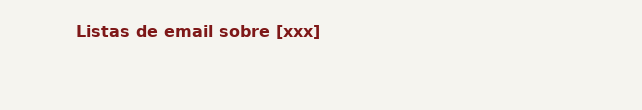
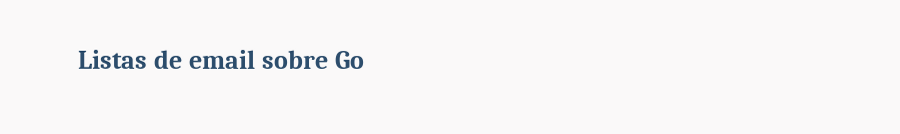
[276,25,320,39] [xxx] -> [333,50,365,69] Go

